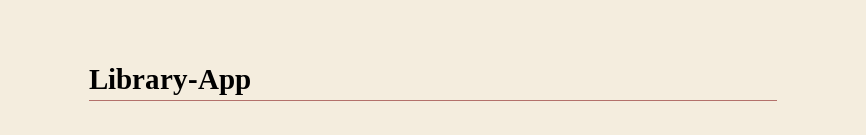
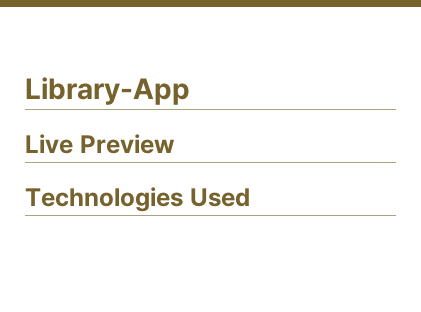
(251, 81) none -> [25,134,175,154] [25,187,250,212] // Live Preview // Technologies Used

